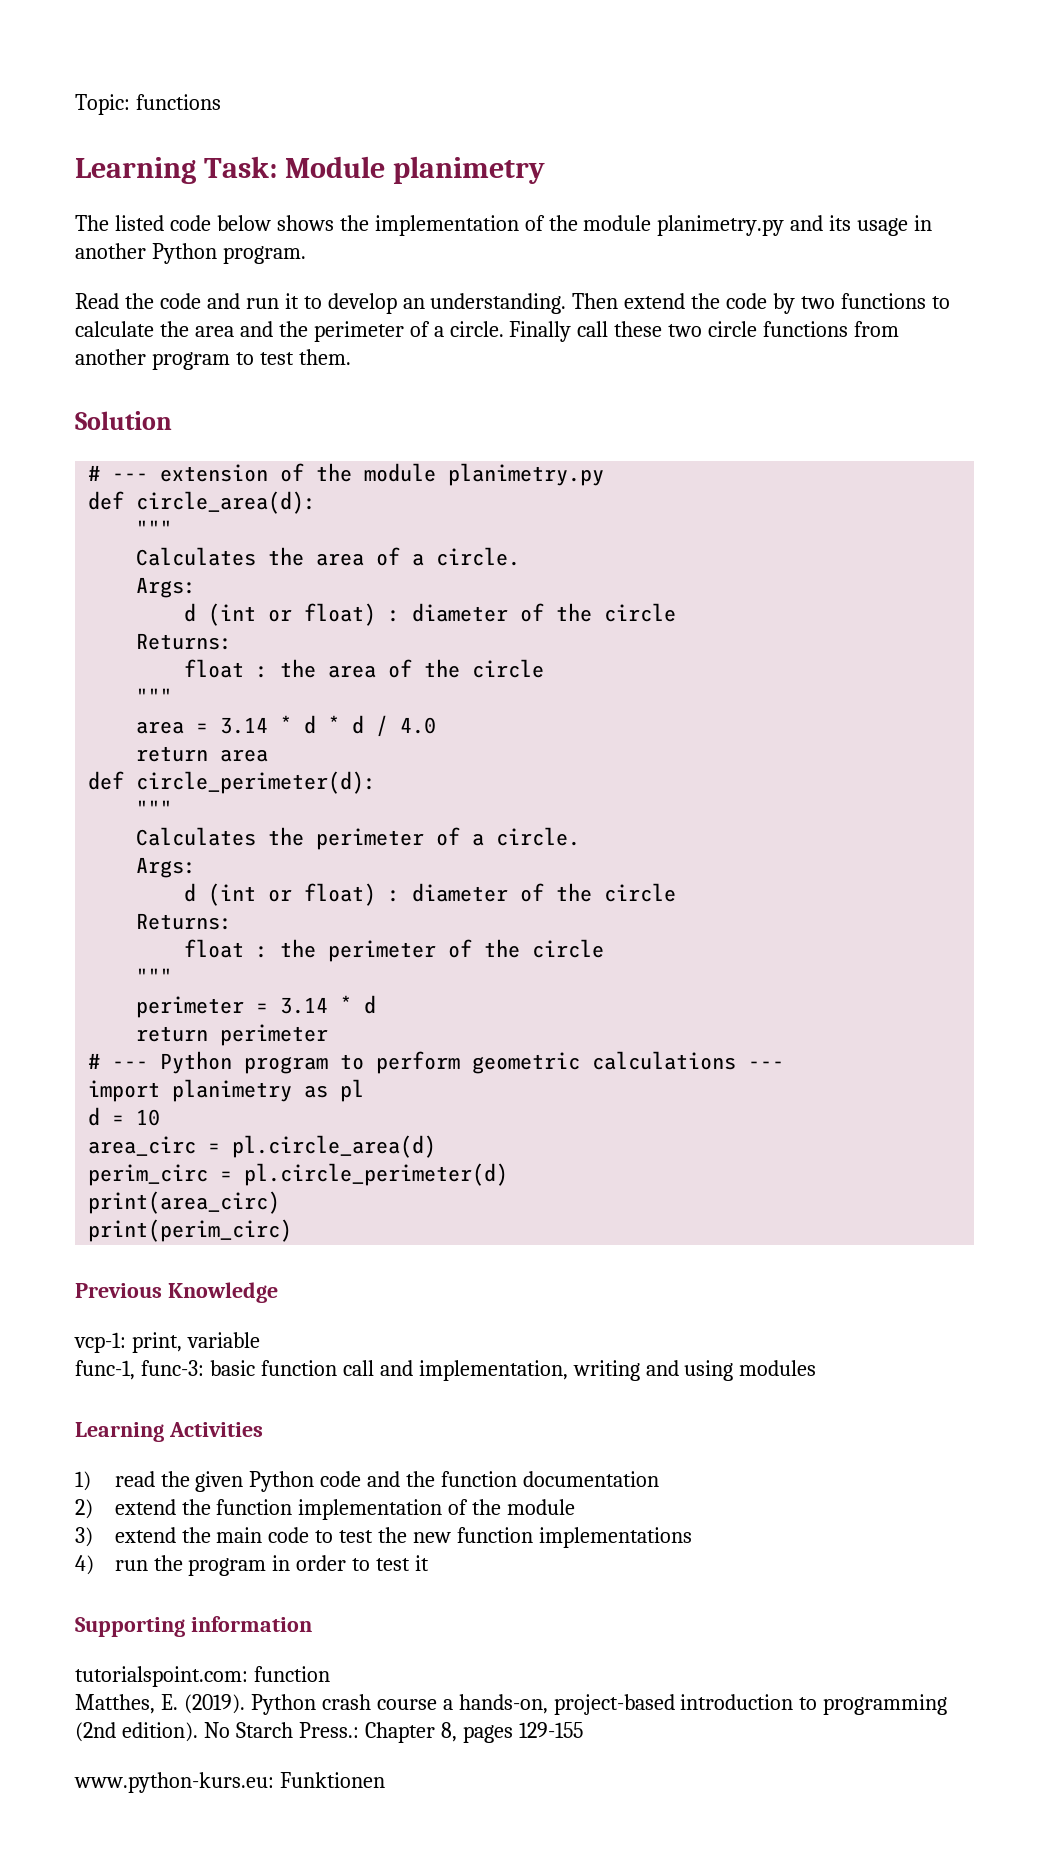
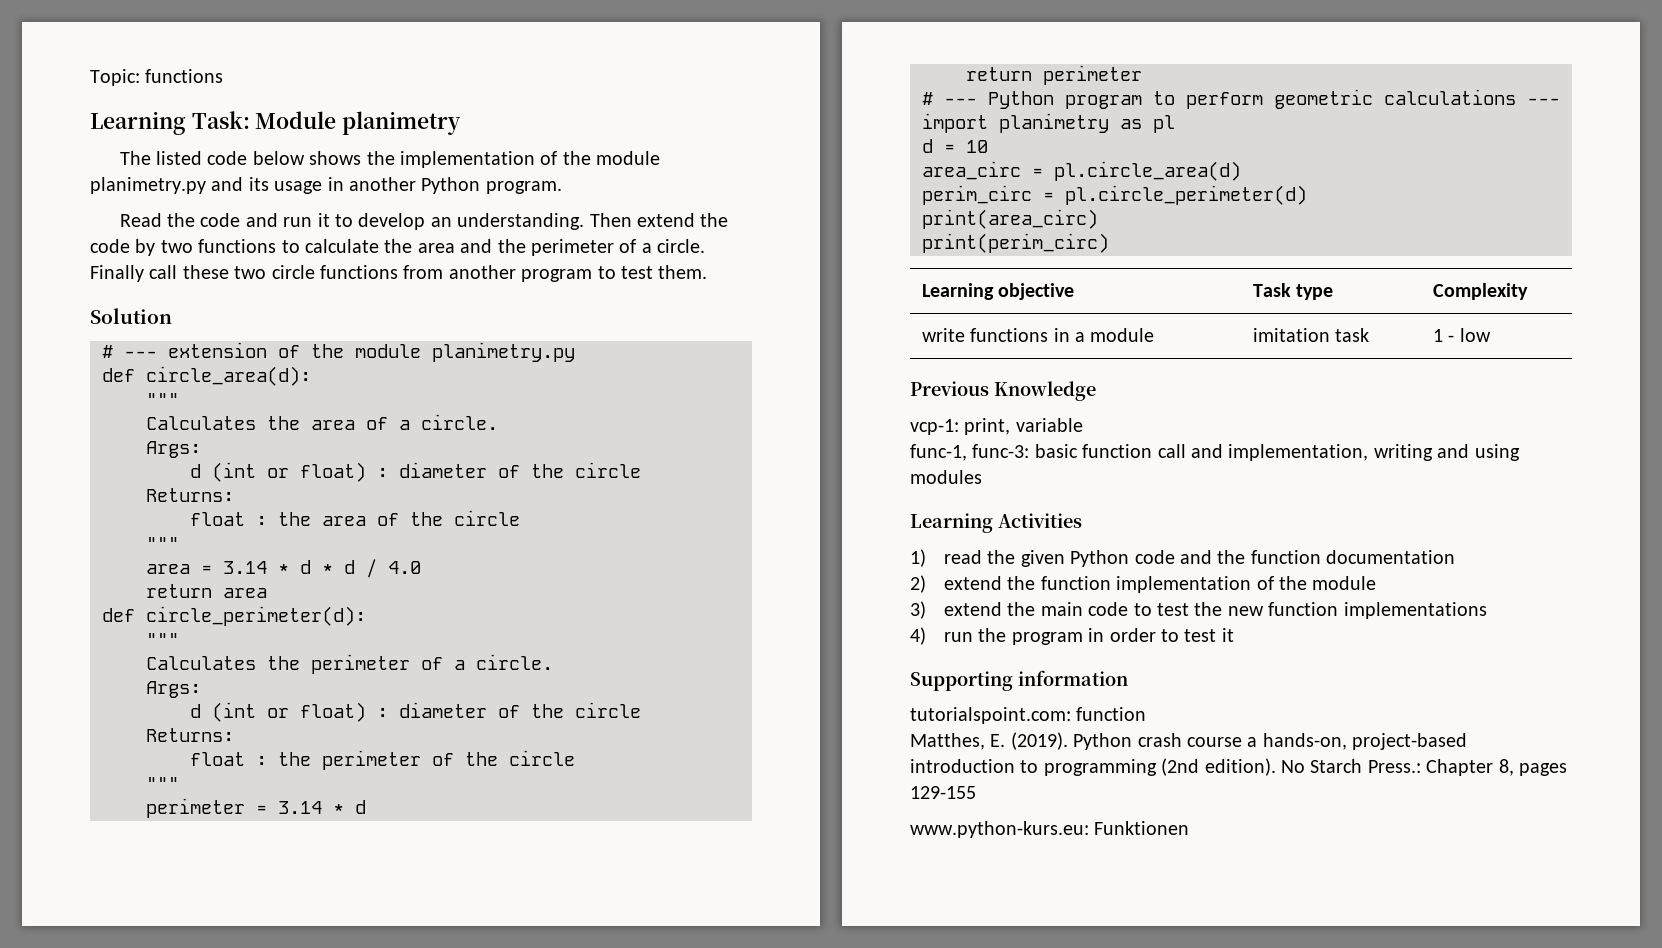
(293, 1230) none -> [921,283,1075,300] [1252,283,1334,300] [1432,283,1528,300] [921,328,1155,342] [1252,328,1370,342] [1432,328,1491,342] // Learning objective | Task type | Complexity // write functions in a module | imitation task | 1 - low

